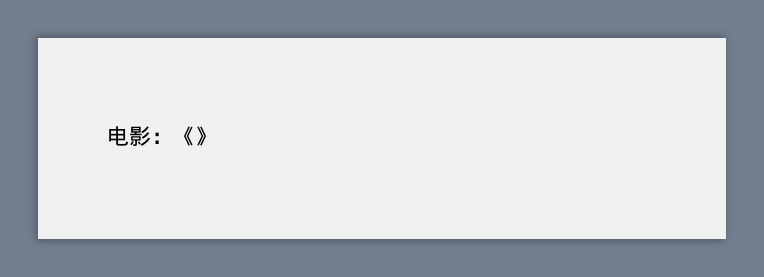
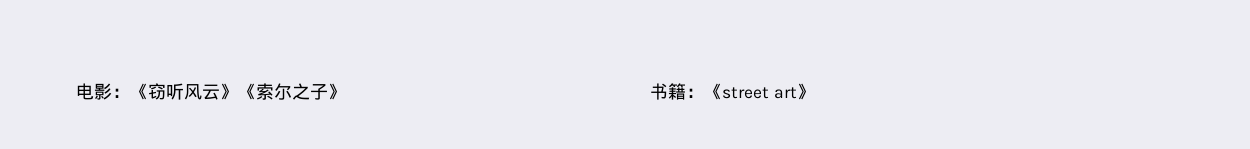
(195, 136) none -> [147,83,346,100] [650,83,797,100] 窃听风云》《索尔之子》 // 书籍：《street art

